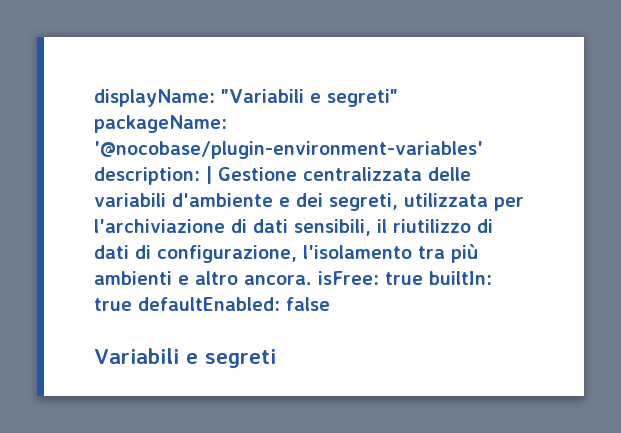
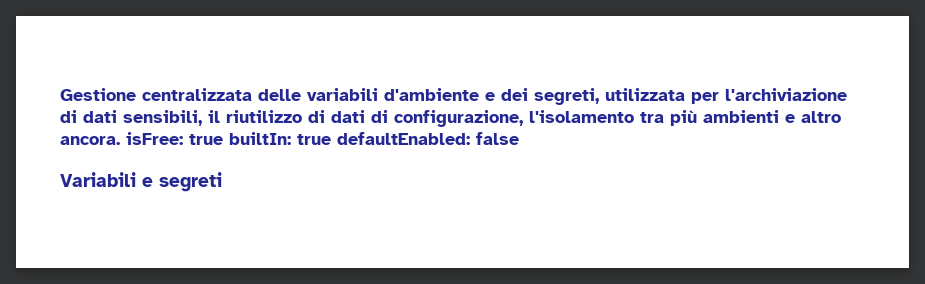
[94,89,398,107] [94,115,227,133] [94,141,483,159] [94,166,212,185] displayName: "Variabili e segreti" packageName: '@nocobase/plugin-environment-variables' description: | -> (60, 94) none

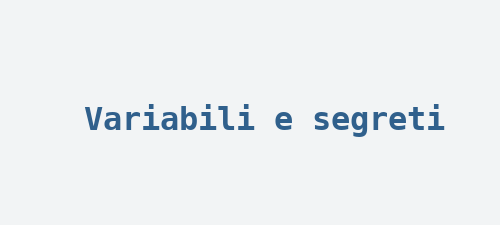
[60,88,847,105] [60,110,841,127] [60,132,519,145] Gestione centralizzata delle variabili d'ambiente e dei segreti, utilizzata per l'archiviazione di dati sensibili, il riutilizzo di dati di configurazione, l'isolamento tra più ambienti e altro ancora. isFree: true builtIn: true defaultEnabled: false // -> (84, 117) none

